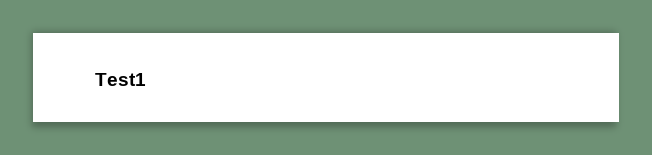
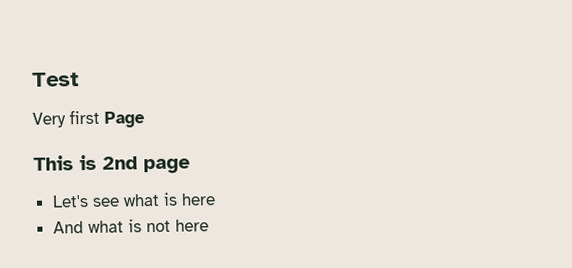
[95,73,146,86] Test1 -> [32,72,79,87] [32,109,145,128] [33,154,190,175] [51,192,216,208] [52,219,209,234] Test // Very first Page // This is 2nd page // Let's see what is here // And what is not here

